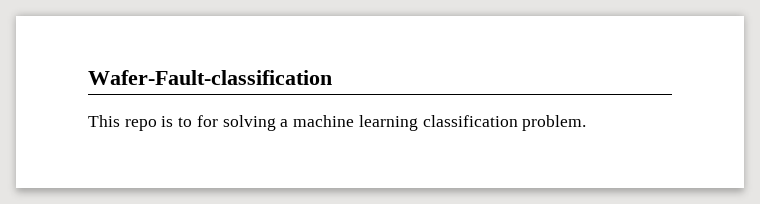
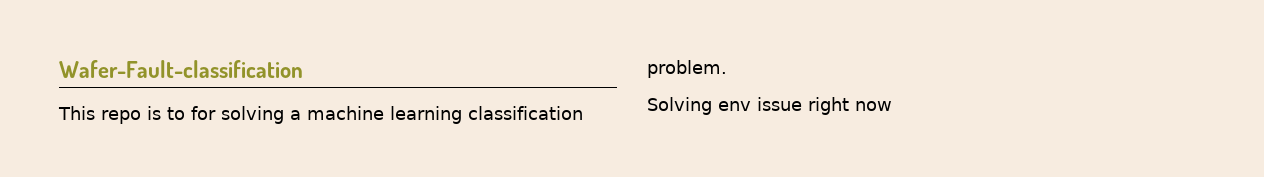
(587, 123) none -> [647,97,892,115] // Solving env issue right now

